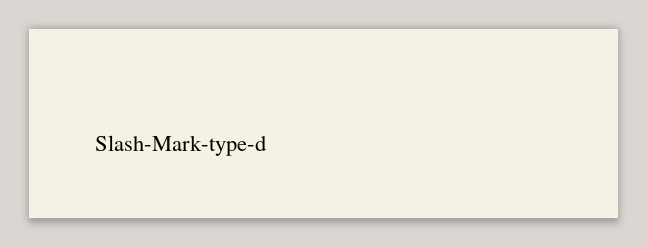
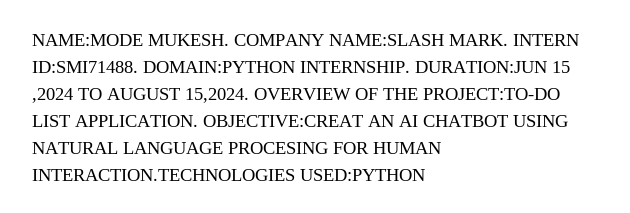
[95,135,267,156] Slash-Mark-type-d -> [32,34,579,46] [32,61,570,73] [32,88,560,103] [32,115,568,127] [32,142,441,154] [32,169,425,181] NAME:MODE MUKESH. COMPANY NAME:SLASH MARK. INTERN ID:SMI71488. DOMAIN:PYTHON INTERNSHIP. DURATION:JUN 15 ,2024 TO AUGUST 15,2024. OVERVIEW OF THE PROJECT:TO-DO LIST APPLICATION. OBJECTIVE:CREAT AN AI CHATBOT USING NATURAL LANGUAGE PROCESING FOR HUMAN INTERACTION.TECHNOLOGIES USED:PYTHON

